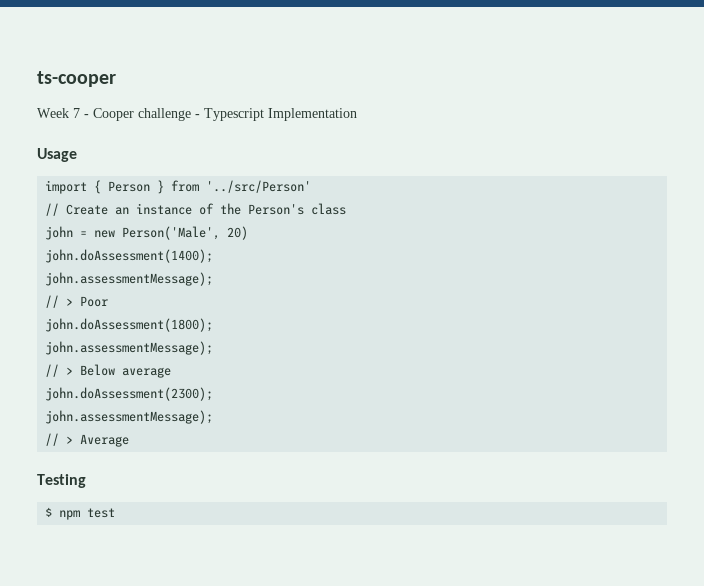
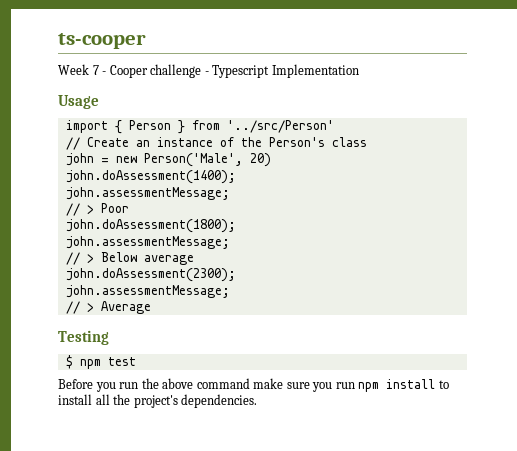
[45,272,214,286] john.assessmentMessage); -> [65,187,230,200] john.assessmentMessage;
[45,341,214,355] john.assessmentMessage); -> [65,236,230,249] john.assessmentMessage;
[45,410,214,424] john.assessmentMessage); -> [65,285,230,298] john.assessmentMessage;
(116, 513) none -> [58,378,449,392] [58,394,258,408] // Before you run the above command make sure you run npm install to install all the project's dependencies.

